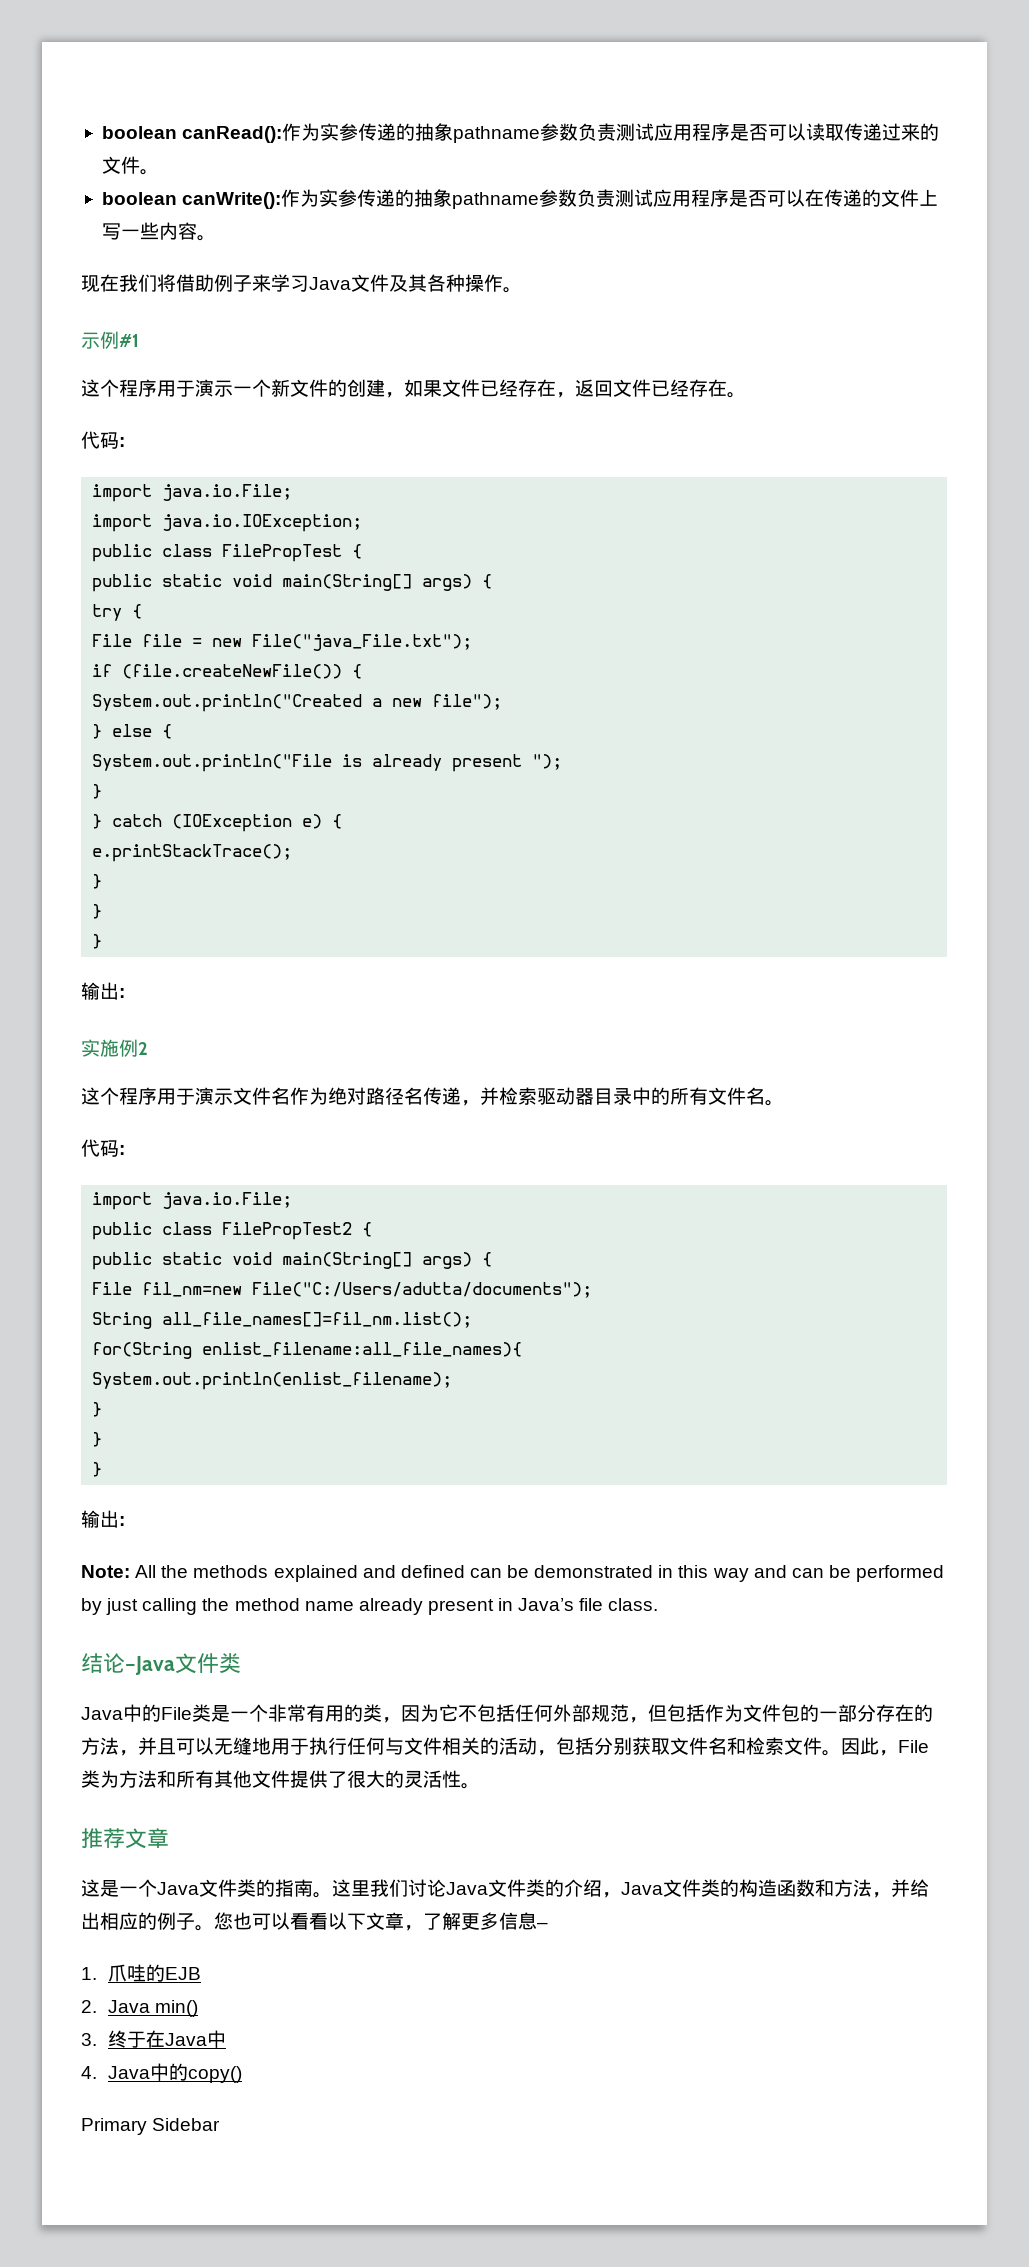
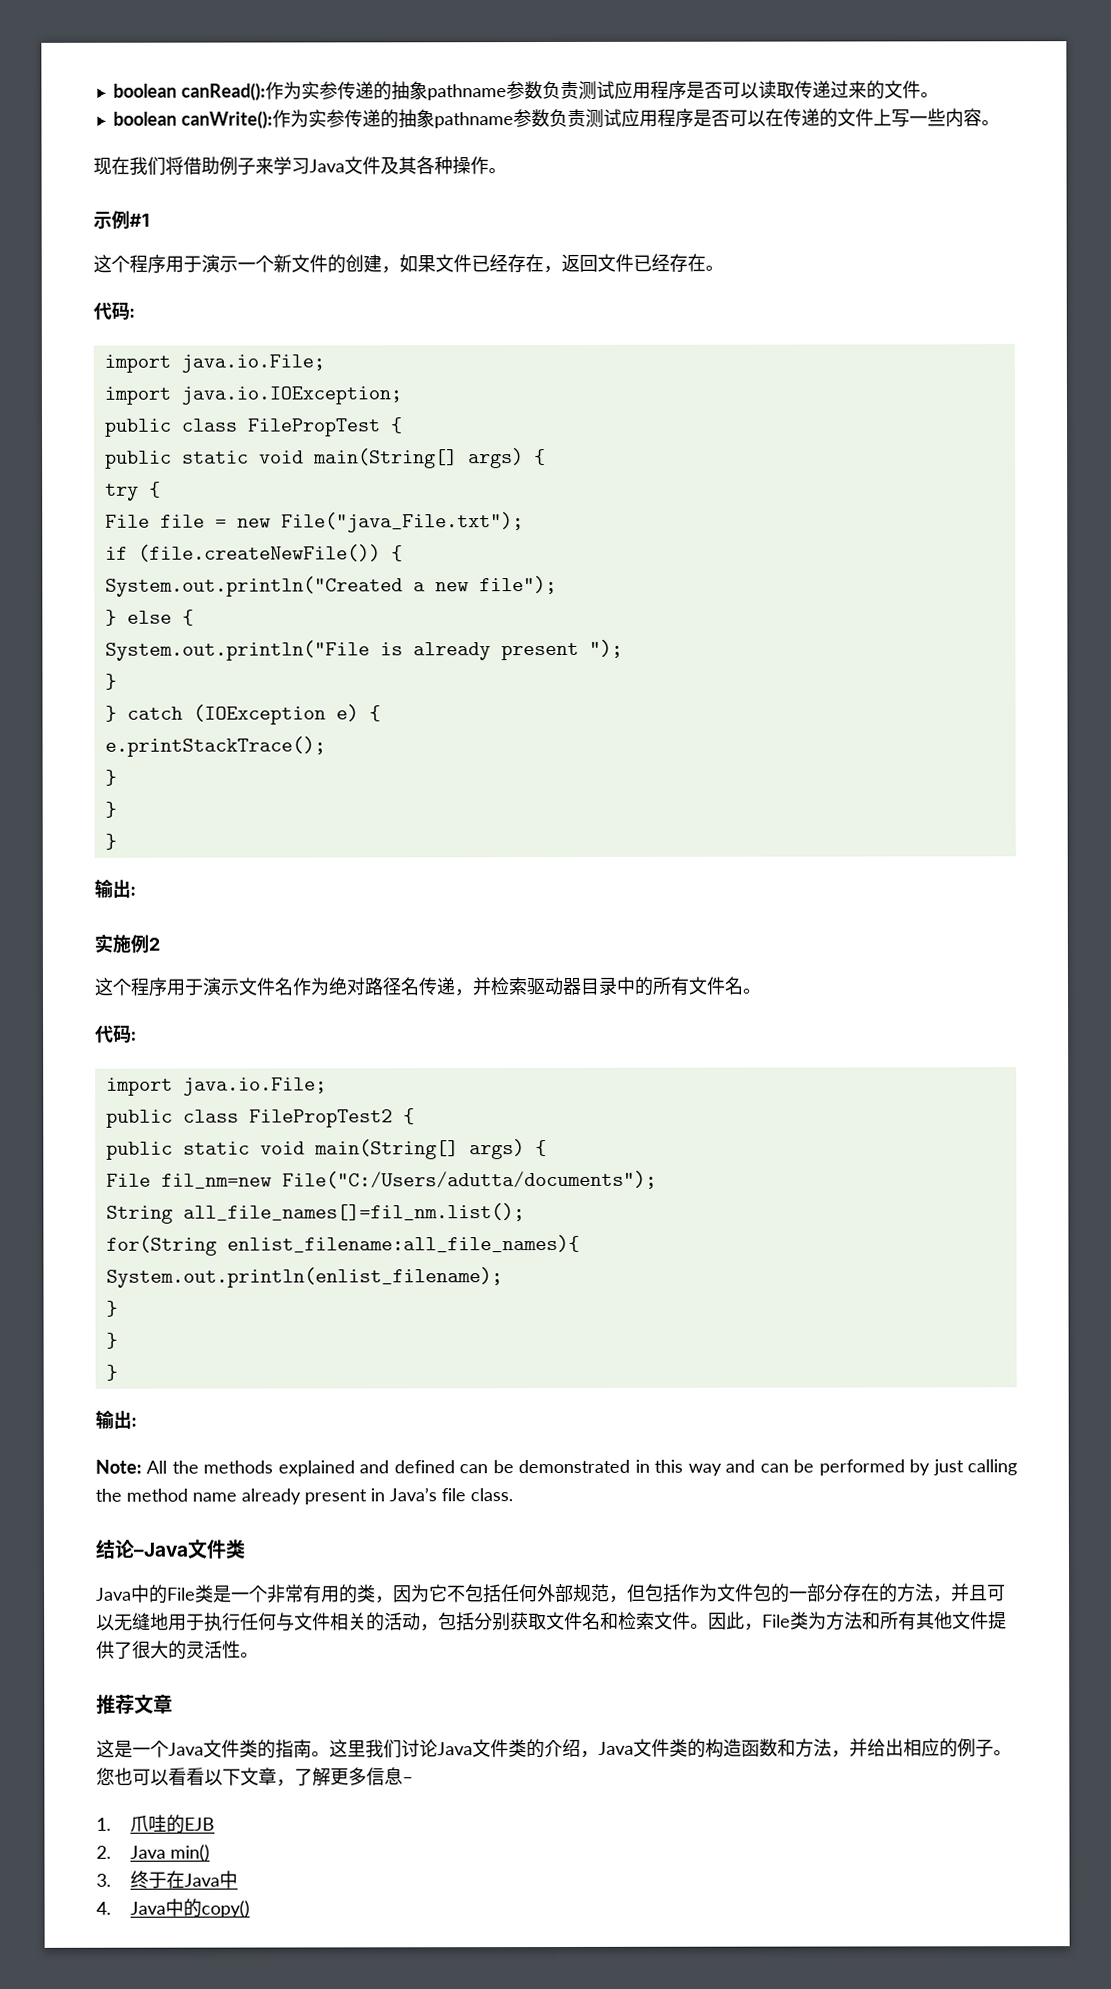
[81,2118,221,2135] // Primary Sidebar -> (251, 1909) none

